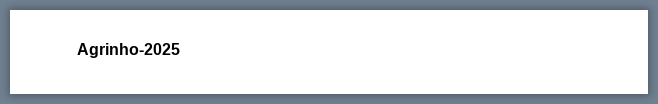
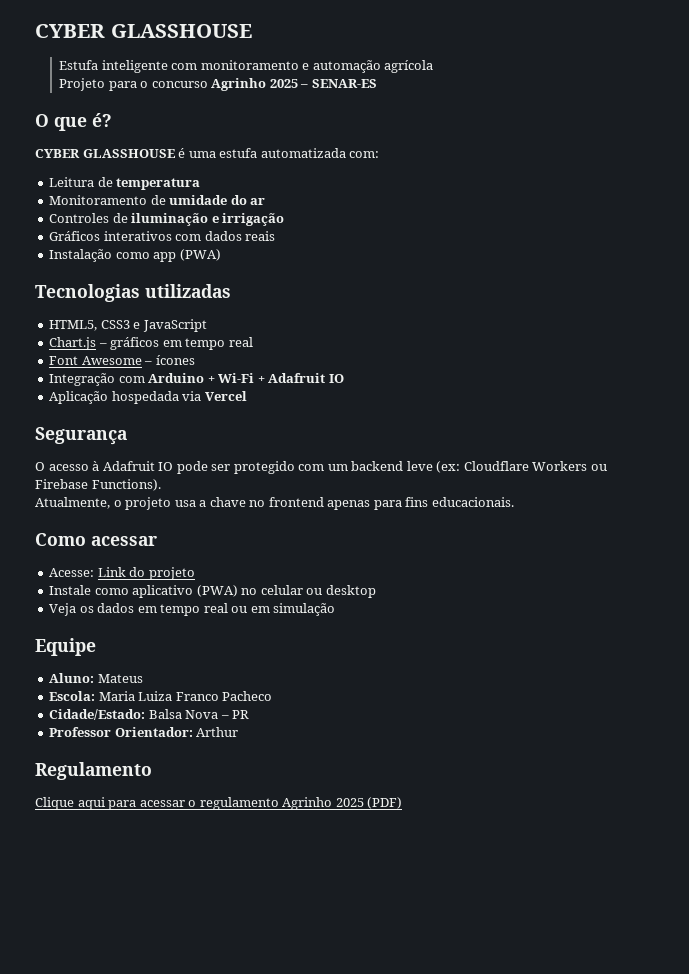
[77,43,180,58] Agrinho-2025 -> [35,24,252,38] [59,60,434,73] [59,78,377,91] [35,113,112,131] [35,148,380,158] [49,177,201,190] [49,195,266,205] [49,213,285,226] [49,231,276,241] [49,249,221,262] [35,284,231,302] [49,319,207,332] [49,337,253,350] [49,355,195,365] [49,373,344,386] [49,391,247,404] [35,427,127,445] [35,461,607,474] [35,479,161,491] [35,497,514,510] [35,533,157,546] [49,567,195,580] [49,585,376,598] [49,603,336,616] [35,638,96,656] [49,673,143,683] [49,691,273,701] [49,709,250,720] [49,727,239,737] [35,762,152,780] [35,797,403,810] CYBER GLASSHOUSE // Estufa inteligente com monitoramento e automação agrícola // Projeto para o concurso Agrinho 2025 – SENAR-ES // O que é? // CYBER GLASSHOUSE é uma estufa automatizada com: // Leitura de temperatura // Monitoramento de umidade do ar // Controles de iluminação e irrigação // Gráficos interativos com dados reais // Instalação como app (PWA) // Tecnologias utilizadas // HTML5, CSS3 e JavaScript // Chart.js – gráficos em tempo real // Font Awesome – ícones // Integração com Arduino + Wi-Fi + Adafruit IO // Aplicação hospedada via Vercel // Segurança // O acesso à Adafruit IO pode ser protegido com um backend leve (ex: Cloudflare Workers ou Firebase Functions). // Atualmente, o projeto usa a chave no frontend apenas para fins educacionais. // Como acessar // Acesse: Link do projeto // Instale como aplicativo (PWA) no celular ou desktop // Veja os dados em tempo real ou em simulação // Equipe // Aluno: Mateus // Escola: Maria Luiza Franco Pacheco // Cidade/Estado: Balsa Nova – PR // Professor Orientador: Arthur // Regulamento // Clique aqui para acessar o regulamento Agrinho 2025 (PDF)

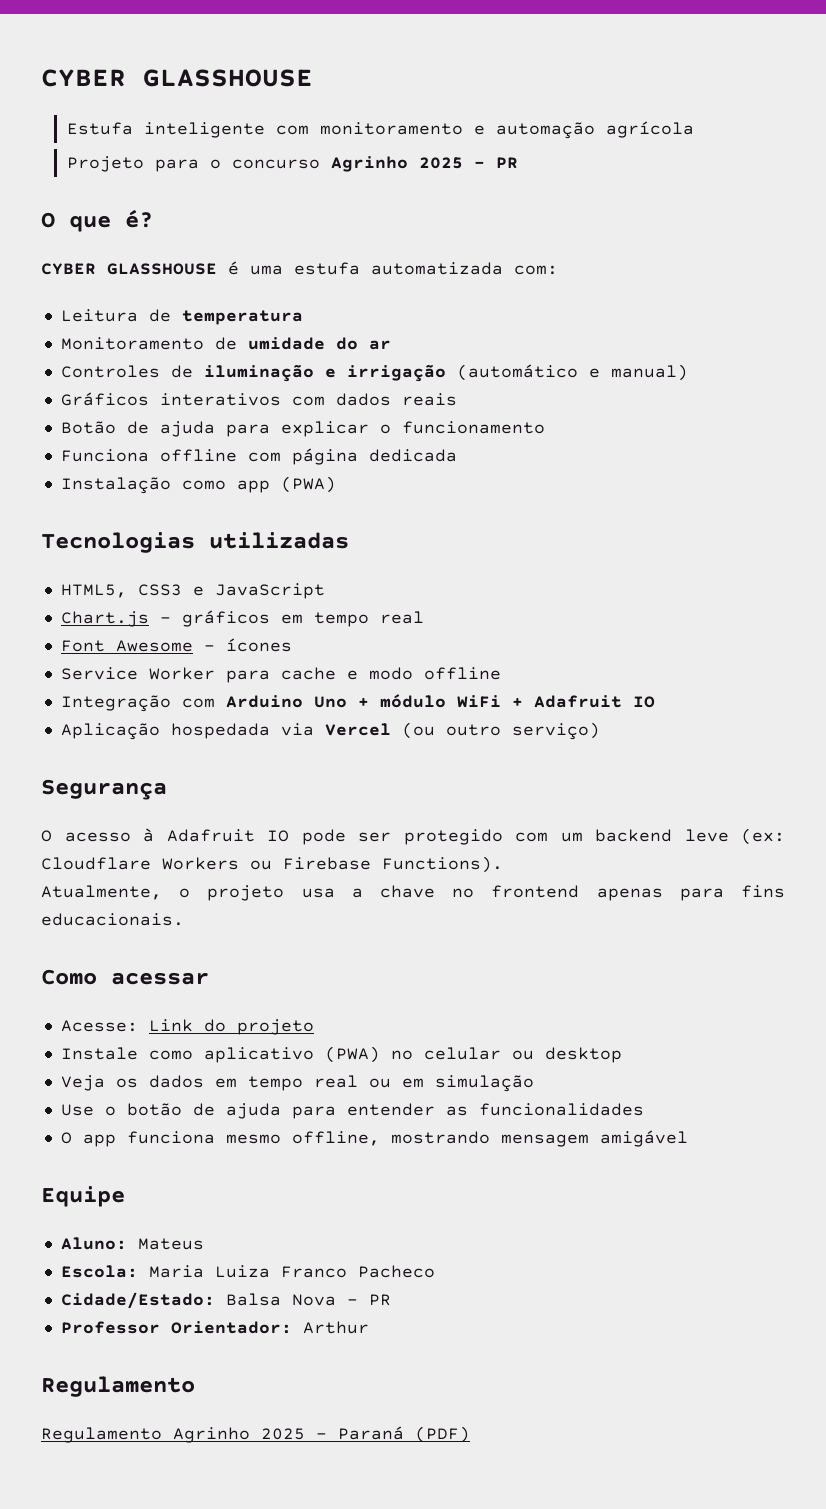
[311,79,377,88] SENAR-ES -> [495,157,518,169] PR
(285, 219) none -> [456,364,688,381] (automático e manual)
(276, 236) none -> [60,421,545,437] [60,448,457,465] // Botão de ajuda para explicar o funcionamento // Funciona offline com página dedicada
(195, 360) none -> [60,667,501,683] // Service Worker para cache e modo offline
[207,373,255,383] + Wi-Fi -> [313,694,501,708] Uno + módulo WiFi
(247, 396) none -> [401,722,600,740] (ou outro serviço)
(336, 609) none -> [60,1103,644,1119] [60,1130,688,1147] // Use o botão de ajuda para entender as funcionalidades // O app funciona mesmo offline, mostrando mensagem amigável
[35,797,364,810] Clique aqui para acessar o regulamento Agrinho 2025 -> [41,1426,404,1443] Regulamento Agrinho 2025 – Paraná

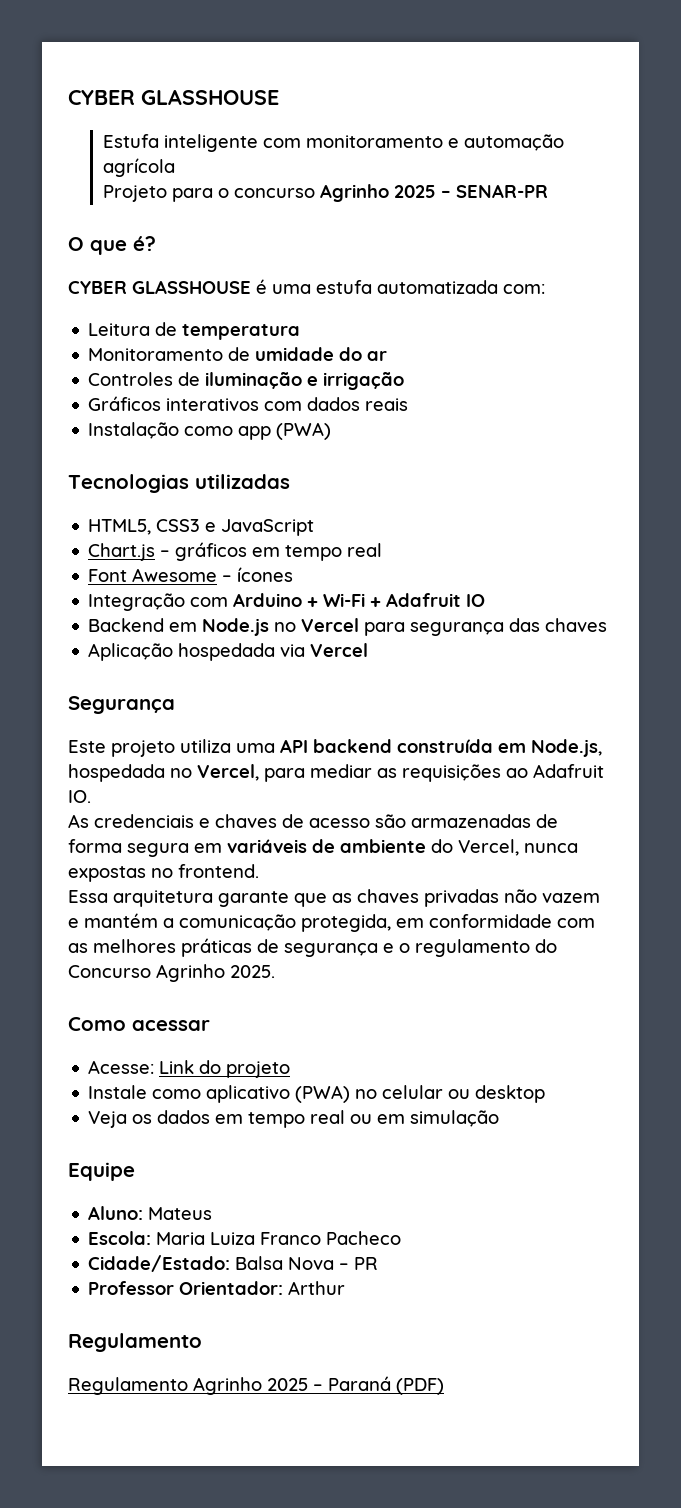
[495,157,518,169] PR -> [456,184,549,198] SENAR-PR
[456,364,688,381] (automático e manual) -> (405, 381) none
[60,421,545,437] [60,448,457,465] // Botão de ajuda para explicar o funcionamento // Funciona offline com página dedicada -> (409, 404) none
[60,667,501,683] // Service Worker para cache e modo offline -> (294, 574) none
[313,694,501,708] Uno + módulo WiFi -> [307,593,366,607] + Wi-Fi
[60,722,600,740] [41,779,167,800] [41,828,785,845] [41,856,503,873] [41,885,785,901] [41,913,184,926] Aplicação hospedada via Vercel (ou outro serviço) // Segurança // O acesso à Adafruit IO pode ser protegido com um backend leve (ex: Cloudflare Workers ou Firebase Functions). // Atualmente, o projeto usa a chave no frontend apenas para fins educacionais. -> [88,618,608,636] [88,643,369,661] [68,696,175,714] [68,739,602,757] [68,764,604,782] [68,790,91,803] [68,814,558,828] [68,839,578,857] [68,864,259,882] [68,889,600,907] [68,913,595,932] [68,938,557,957] [68,964,275,982] Backend em Node.js no Vercel para segurança das chaves // Aplicação hospedada via Vercel // Segurança // Este projeto utiliza uma API backend construída em Node.js, hospedada no Vercel, para mediar as requisições ao Adafruit IO. // As credenciais e chaves de acesso são armazenadas de forma segura em variáveis de ambiente do Vercel, nunca expostas no frontend. // Essa arquitetura garante que as chaves privadas não vazem e mantém a comunicação protegida, em conformidade com as melhores práticas de segurança e o regulamento do Concurso Agrinho 2025.
[60,1103,644,1119] [60,1130,688,1147] // Use o botão de ajuda para entender as funcionalidades // O app funciona mesmo offline, mostrando mensagem amigável -> (500, 1118) none

